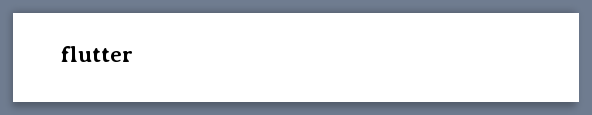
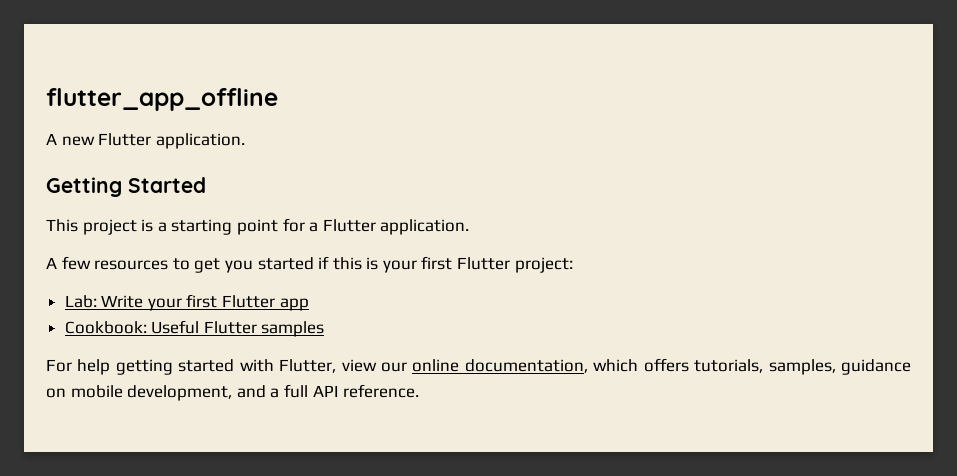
[61,46,133,62] flutter -> [46,88,278,111] [46,133,245,149] [46,177,206,197] [46,218,470,235] [46,256,573,273] [64,294,309,311] [64,320,325,337] [46,358,912,375] [46,384,420,401] flutter_app_offline // A new Flutter application. // Getting Started // This project is a starting point for a Flutter application. // A few resources to get you started if this is your first Flutter project: // Lab: Write your first Flutter app // Cookbook: Useful Flutter samples // For help getting started with Flutter, view our online documentation, which offers tutorials, samples, guidance on mobile development, and a full API reference.

